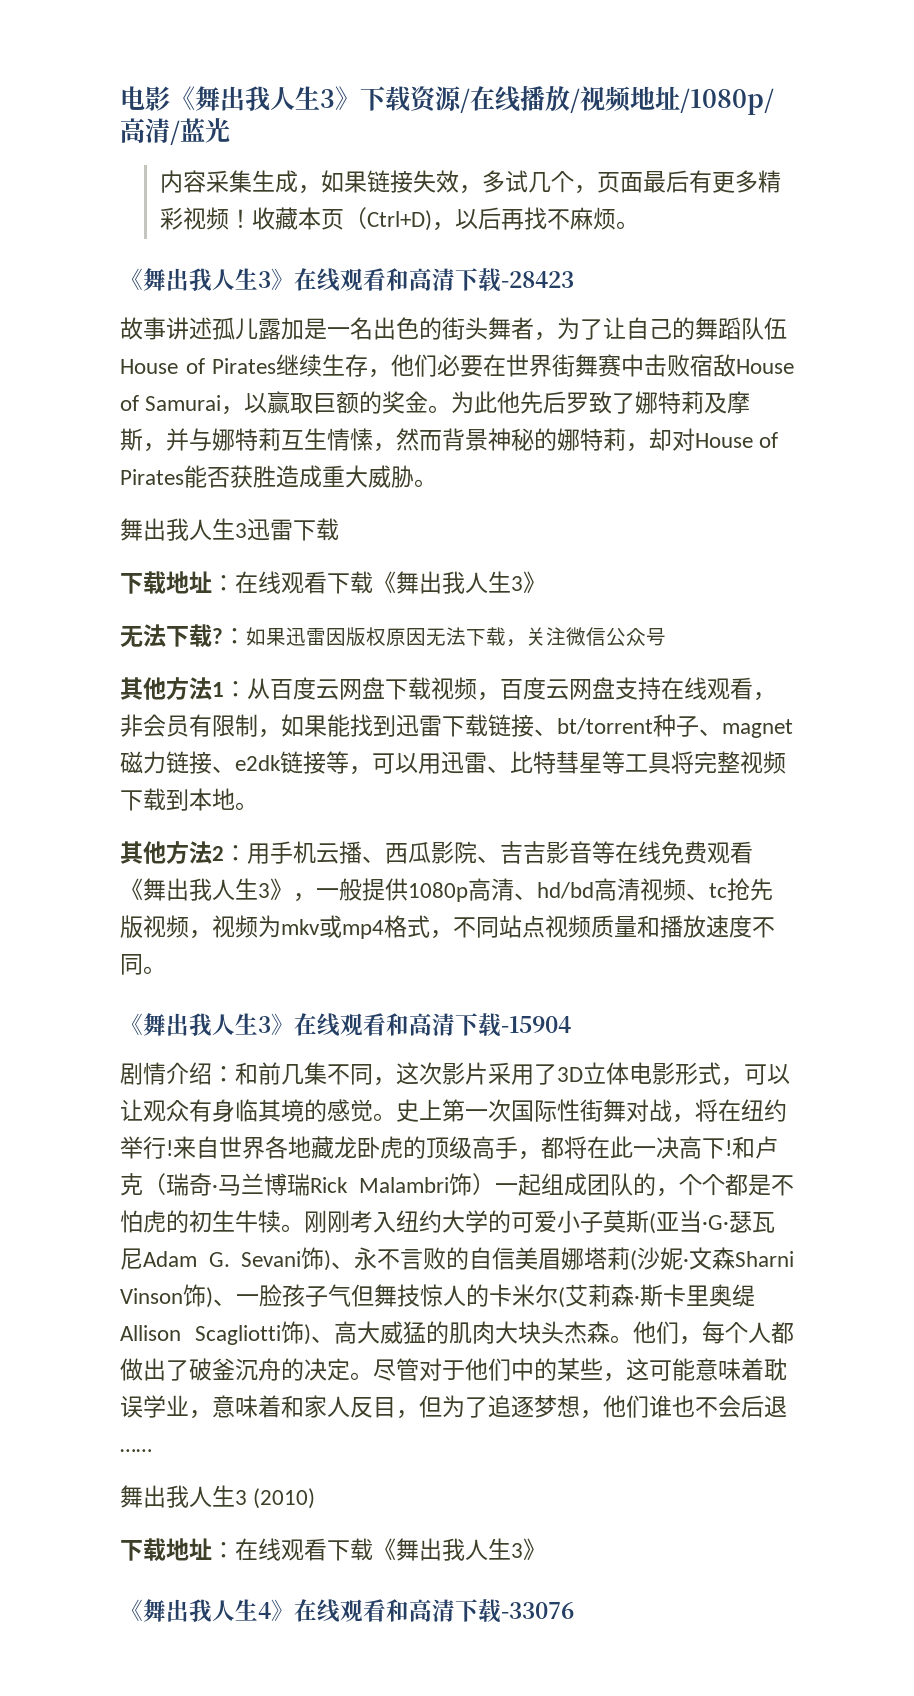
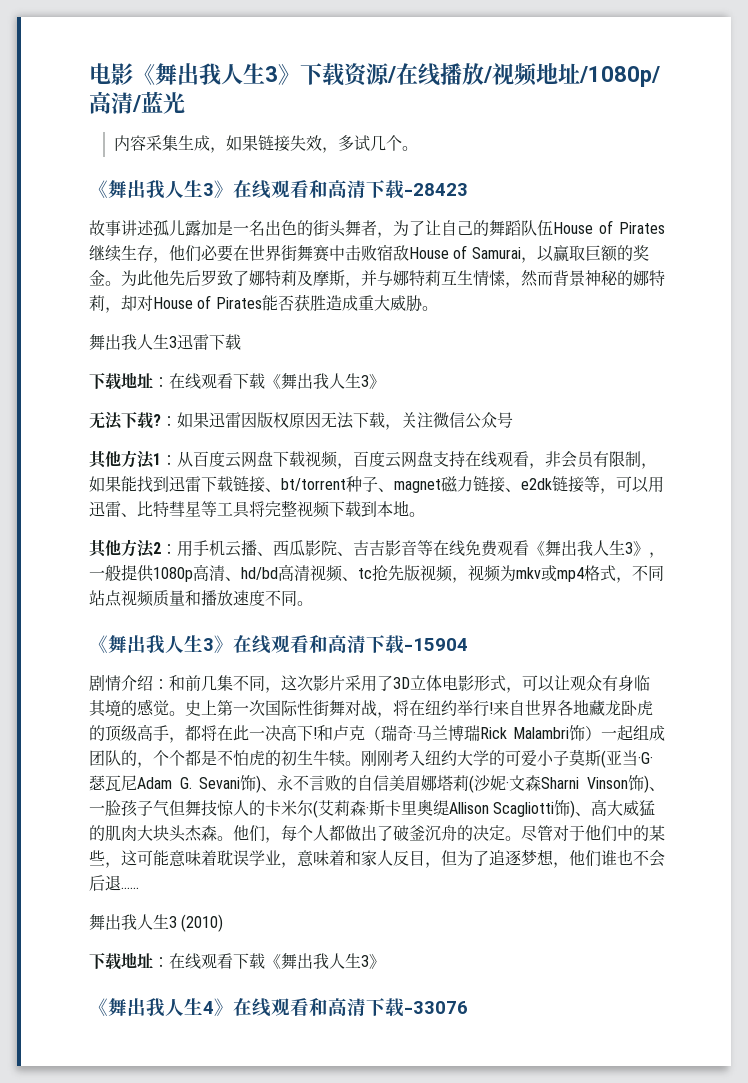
[573,170,781,194] [159,207,616,231] ，页面最后有更多精彩视频！收藏本页（Ctrl+D)，以后再找不麻烦 -> (403, 143) none

